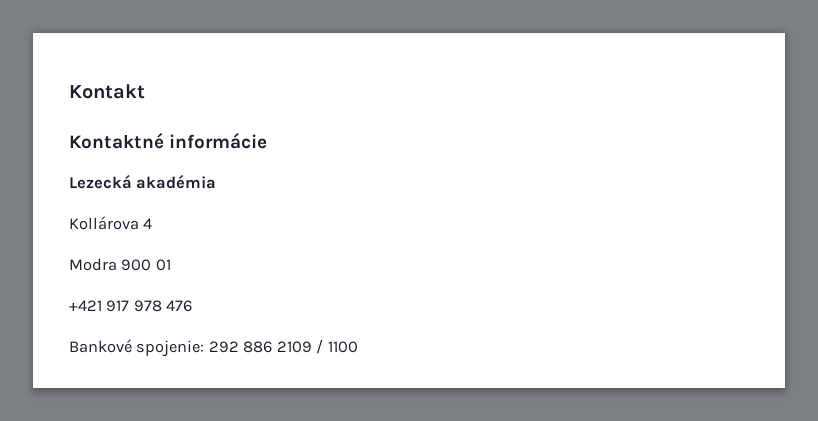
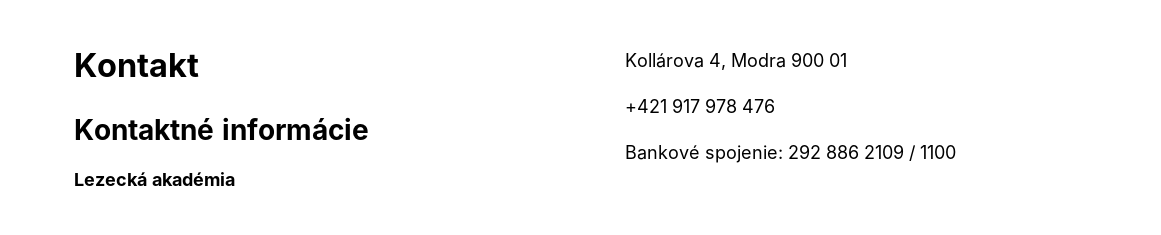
[143,218,153,229] 4 // -> [709,53,726,70] 4,

